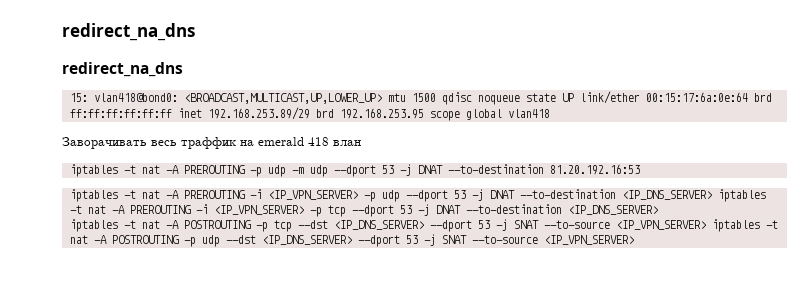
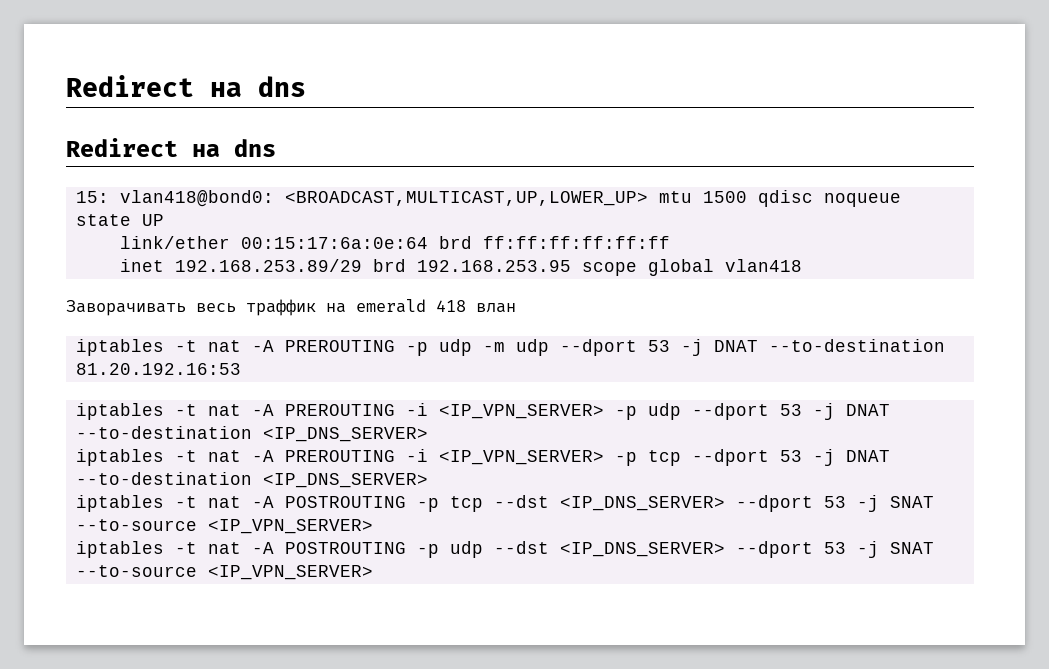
[62,23,195,41] [62,62,183,77] redirect_na_dns // redirect_na_dns -> [66,75,306,97] [66,138,276,157] Redirect на dns // Redirect на dns
(574, 97) none -> (164, 220) //
(172, 113) none -> (670, 242) //
(712, 195) none -> (428, 434) //
(706, 225) none -> (373, 526) //

